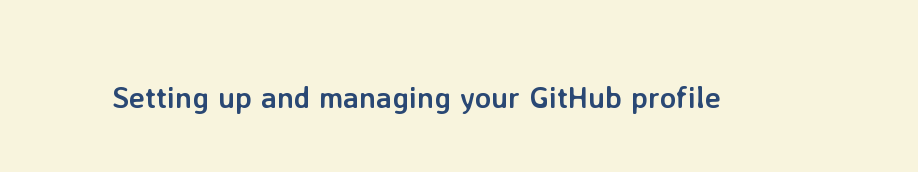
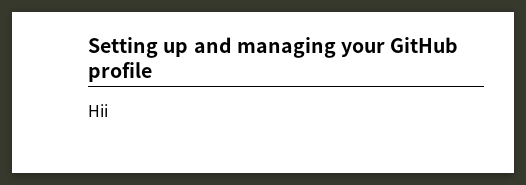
(721, 100) none -> [88,104,108,117] // Hii

